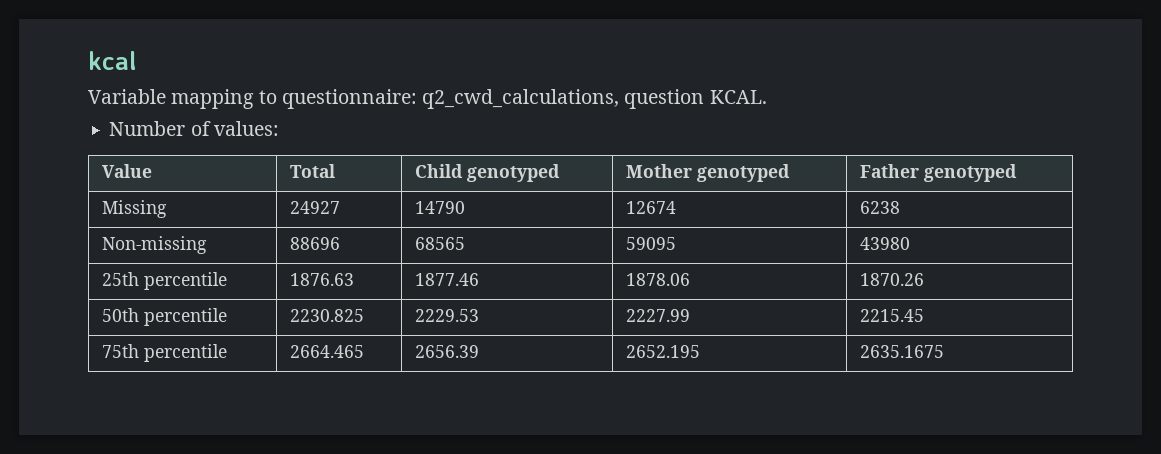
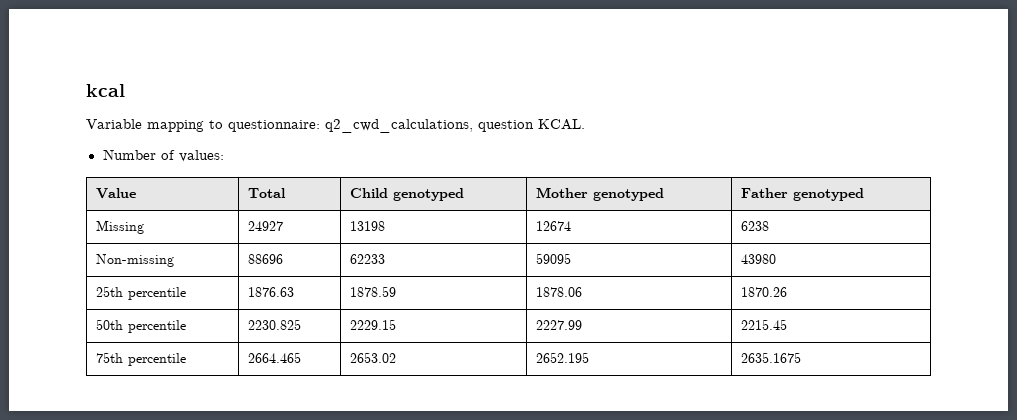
[415,201,466,214] 14790 -> [349,221,385,231] 13198
[415,237,466,250] 68565 -> [349,254,385,264] 62233
[415,273,480,286] 1877.46 -> [349,286,396,297] 1878.59
[415,309,480,322] 2229.53 -> [349,319,396,330] 2229.15
[415,345,480,358] 2656.39 -> [349,352,396,363] 2653.02

